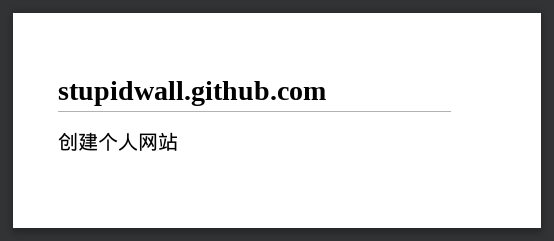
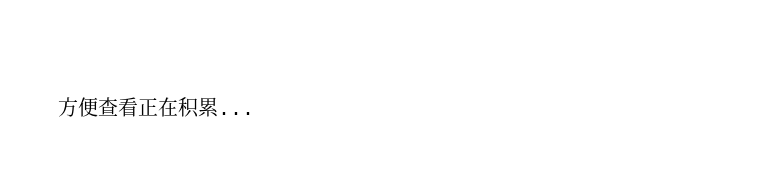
[58,81,326,106] [58,132,178,151] stupidwall.github.com // 创建个人网站 -> [58,97,254,118] 方便查看正在积累...

